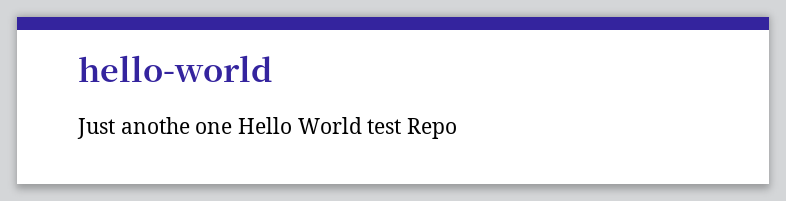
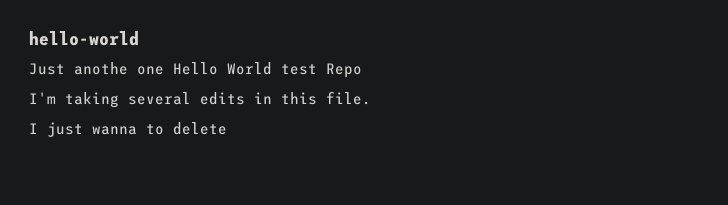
(458, 128) none -> [29,91,371,108] [29,122,227,137] // I'm taking several edits in this file. // I just wanna to delete

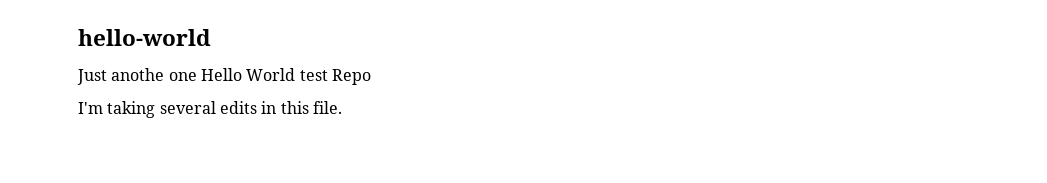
[29,122,227,137] // I just wanna to delete -> (342, 107) none

